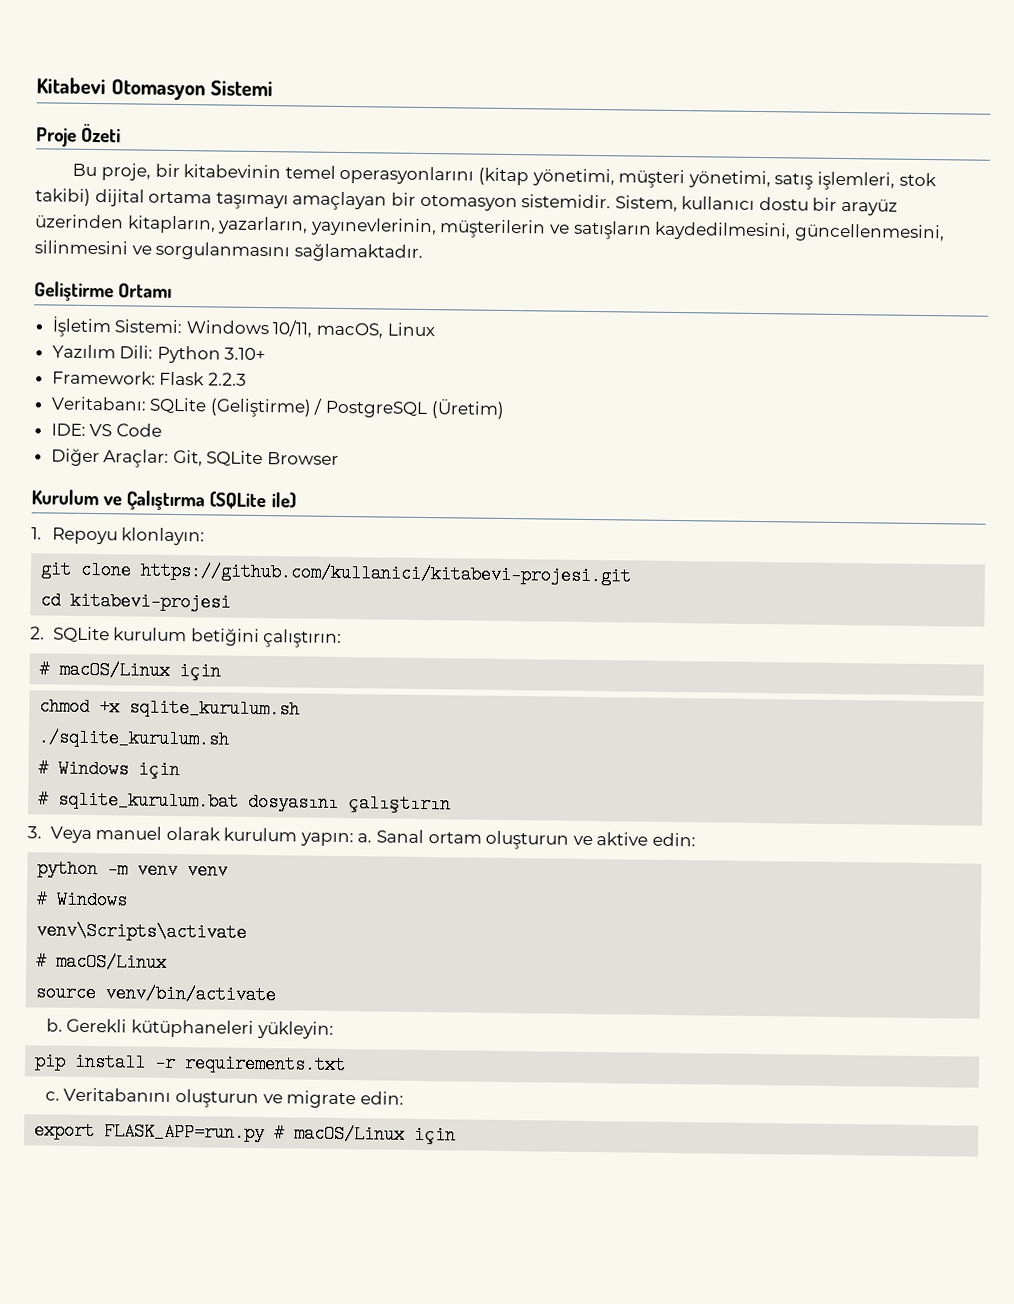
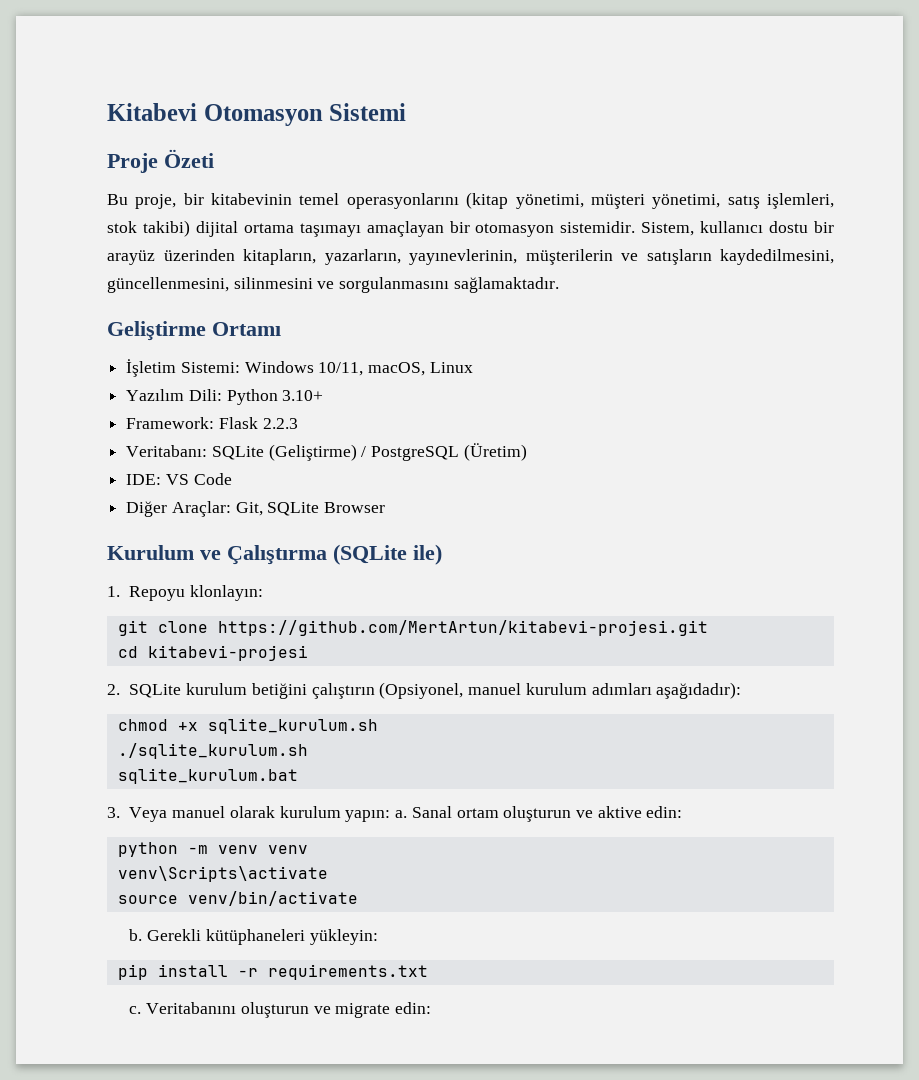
[140,561,633,586] https://github.com/kullanici/kitabevi-projesi.git -> [217,620,708,636] https://github.com/MertArtun/kitabevi-projesi.git
[263,629,343,649] [39,660,222,681] çalıştırın: // # macOS/Linux için -> [311,682,742,699] çalıştırın (Opsiyonel, manuel kurulum adımları aşağıdadır):
[38,759,181,780] [38,790,50,809] # Windows için // # -> (308, 751) none
[248,792,452,814] dosyasını çalıştırın -> (298, 776) none
[36,890,129,910] // # Windows -> (308, 849) none
[36,952,168,972] // # macOS/Linux -> (328, 874) none
[34,1121,457,1145] // export FLASK_APP=run.py # macOS/Linux için -> (432, 1008) none

